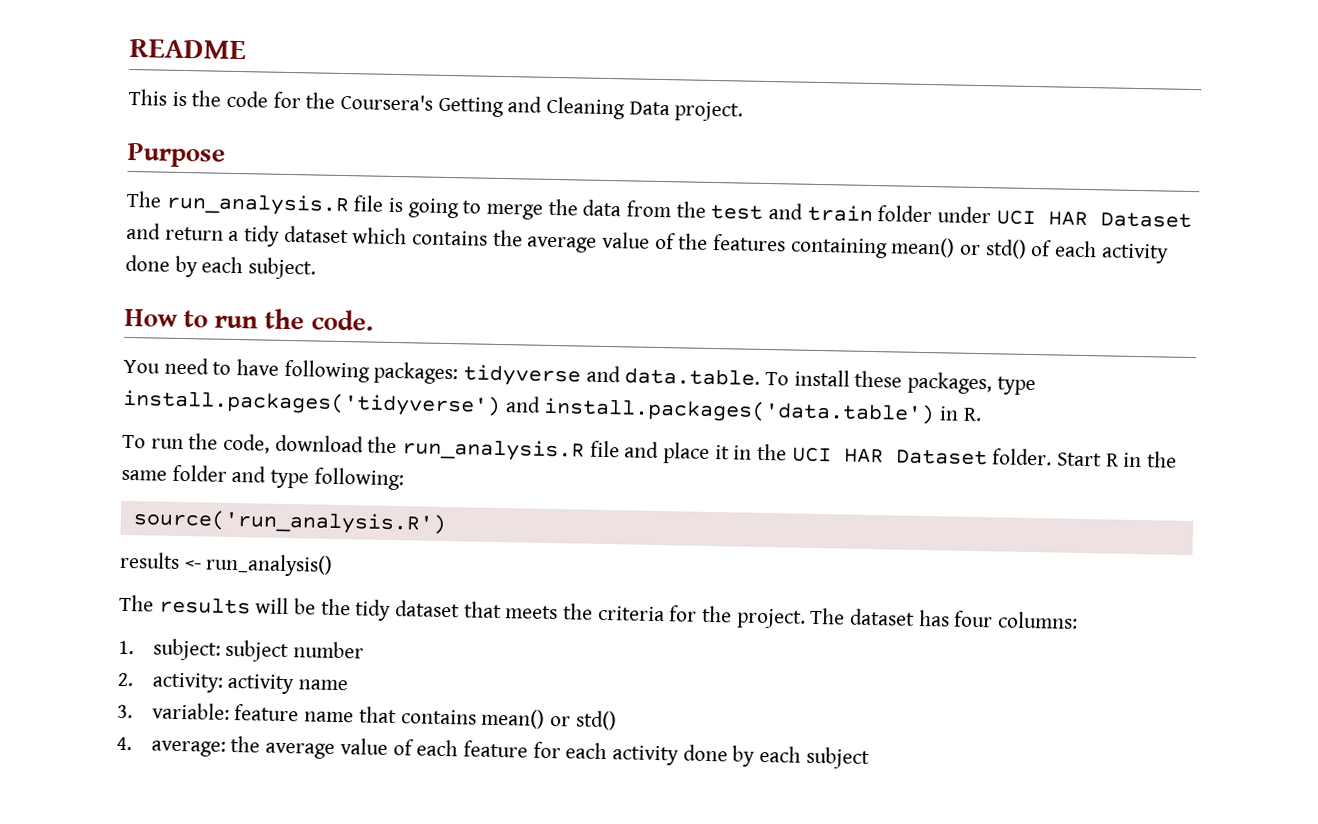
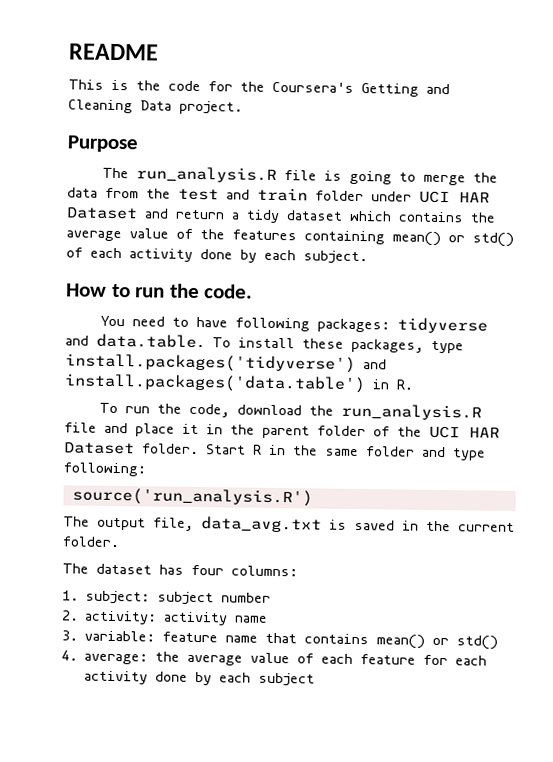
(788, 452) none -> [262,425,422,439] parent folder of the
[119,551,334,577] [119,594,806,629] results <- run_analysis() // The results will be the tidy dataset that meets the criteria for the project. -> [63,516,515,533] [62,536,120,548] The output file, data_avg.txt is saved in the current folder. //

